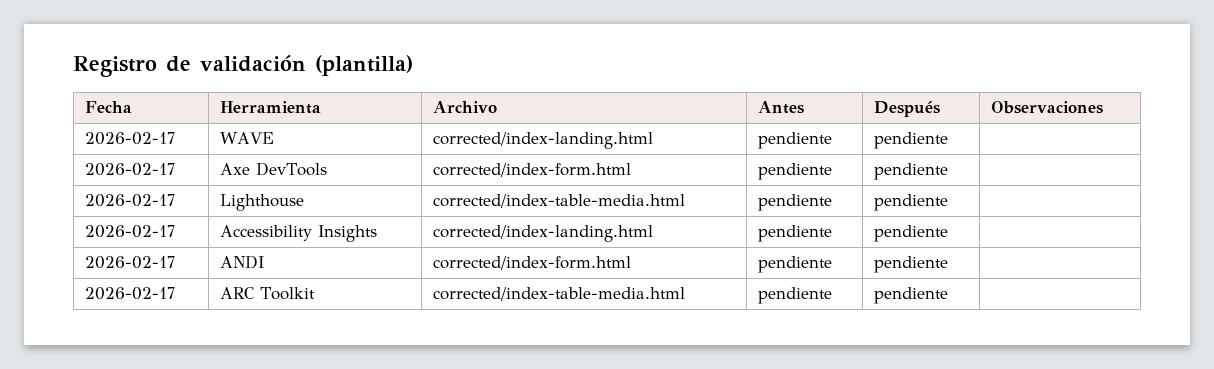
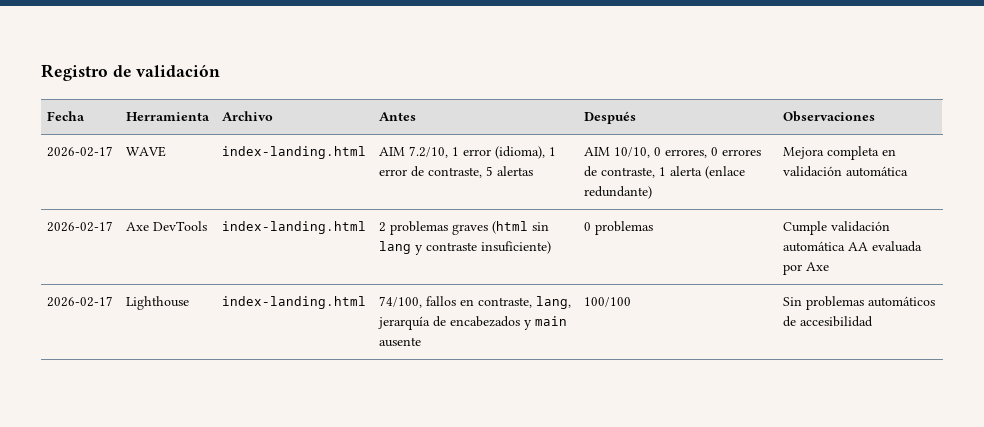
[314,55,413,76] (plantilla) -> (221, 70) none
[433,132,654,149] [758,132,833,149] [874,132,949,149] [85,163,176,176] [220,162,328,176] [433,163,632,177] [758,163,833,180] [874,163,949,180] [85,194,176,207] [220,194,305,211] [433,194,686,208] [758,194,833,211] [874,194,949,211] [85,225,176,238] [220,225,378,242] [433,225,654,242] [758,225,833,242] [874,225,949,242] [85,256,176,269] [220,255,265,269] [433,256,632,270] [758,256,833,273] [874,256,949,273] [85,287,176,300] [220,287,316,300] [433,287,686,301] [758,287,833,304] [874,287,949,304] corrected/index-landing.html | pendiente | pendiente | // 2026-02-17 | Axe DevTools | corrected/index-form.html | pendiente | pendiente | // 2026-02-17 | Lighthouse | corrected/index-table-media.html | pendiente | pendiente | // 2026-02-17 | Accessibility Insights | corrected/index-landing.html | pendiente | pendiente | // 2026-02-17 | ANDI | corrected/index-form.html | pendiente | pendiente | // 2026-02-17 | ARC Toolkit | corrected/index-table-media.html | pendiente | pendiente | -> [222,146,367,159] [379,146,557,159] [379,166,534,178] [584,147,762,158] [584,166,746,179] [584,186,653,199] [783,146,897,160] [783,166,909,177] [47,221,114,232] [126,221,208,231] [222,221,367,234] [379,221,550,235] [379,241,552,255] [584,221,654,235] [783,221,891,235] [783,241,923,252] [783,262,830,275] [47,296,114,307] [126,296,190,310] [222,296,367,309] [379,296,572,309] [378,316,568,330] [379,337,422,347] [584,297,632,307] [783,296,936,310] [783,316,874,327] index-landing.html | AIM 7.2/10, 1 error (idioma), 1 error de contraste, 5 alertas | AIM 10/10, 0 errores, 0 errores de contraste, 1 alerta (enlace redundante) | Mejora completa en validación automática // 2026-02-17 | Axe DevTools | index-landing.html | 2 problemas graves (html sin lang y contraste insuficiente) | 0 problemas | Cumple validación automática AA evaluada por Axe // 2026-02-17 | Lighthouse | index-landing.html | 74/100, fallos en contraste, lang, jerarquía de encabezados y main ausente | 100/100 | Sin problemas automáticos de accesibilidad

